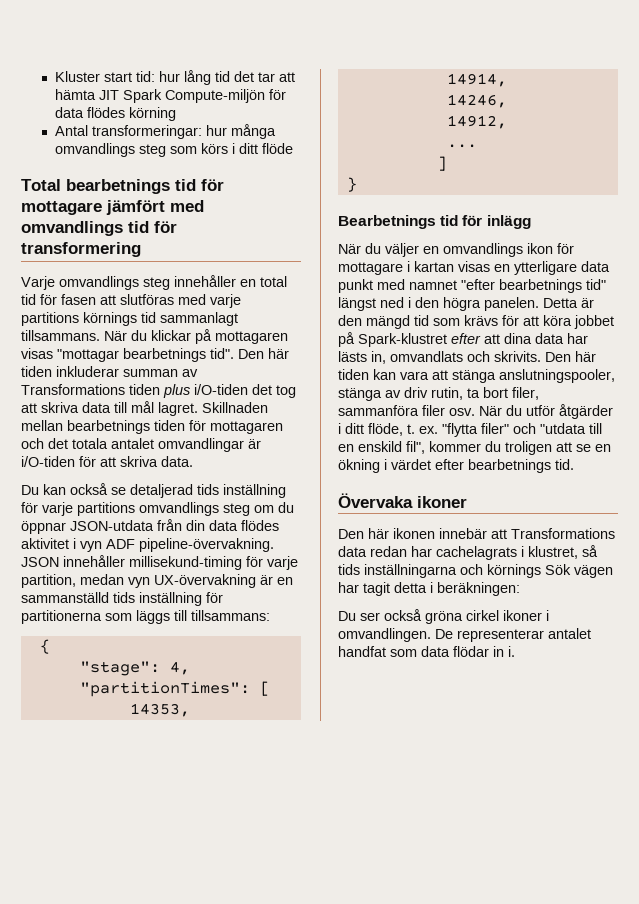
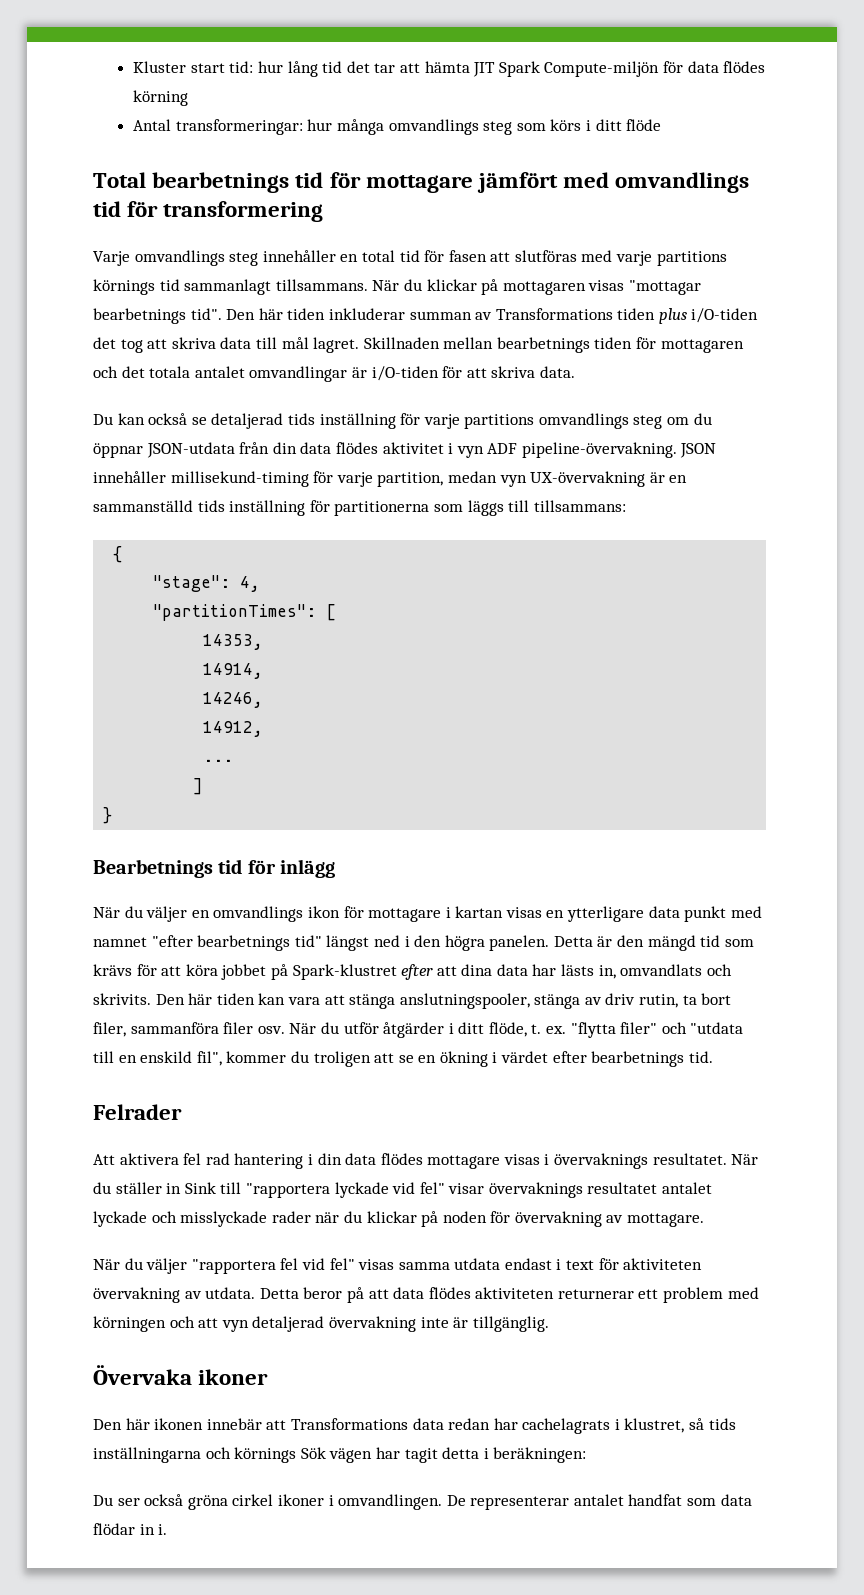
(574, 464) none -> [93,1104,182,1120] [93,1153,759,1169] [93,1182,713,1198] [93,1211,705,1227] [93,1258,703,1274] [93,1287,759,1303] [93,1316,549,1332] // Felrader // Att aktivera fel rad hantering i din data flödes mottagare visas i övervaknings resultatet. När du ställer in Sink till "rapportera lyckade vid fel" visar övervaknings resultatet antalet lyckade och misslyckade rader när du klickar på noden för övervakning av mottagare. // När du väljer "rapportera fel vid fel" visas samma utdata endast i text för aktiviteten övervakning av utdata. Detta beror på att data flödes aktiviteten returnerar ett problem med körningen och att vyn detaljerad övervakning inte är tillgänglig.

